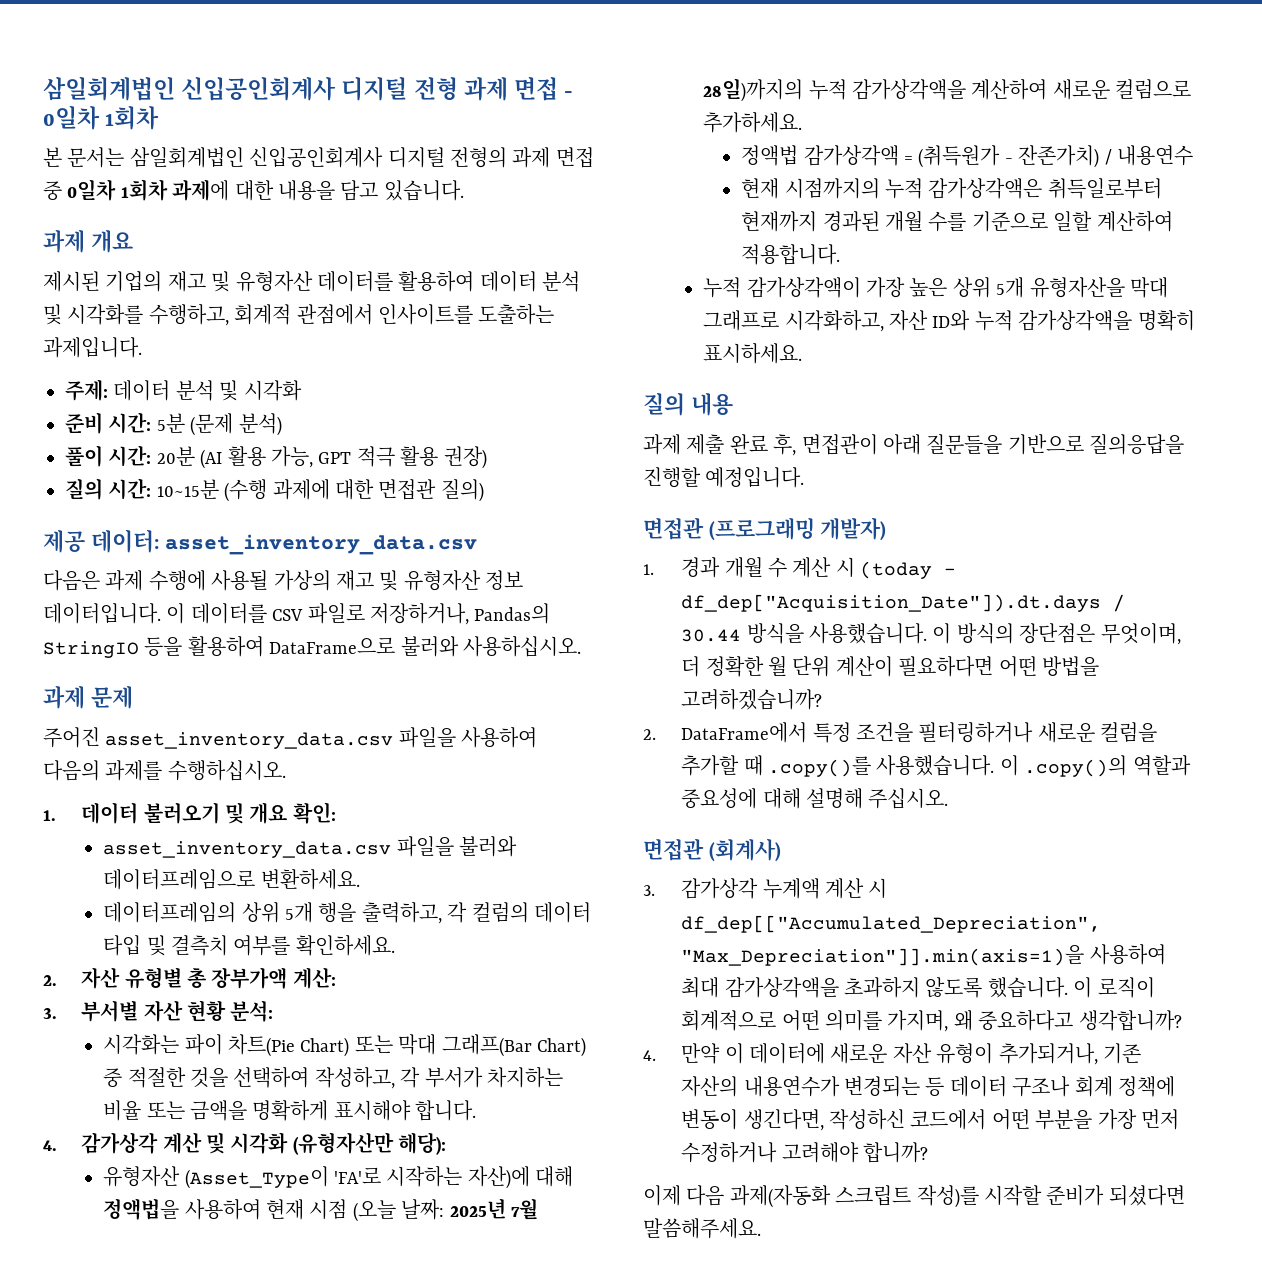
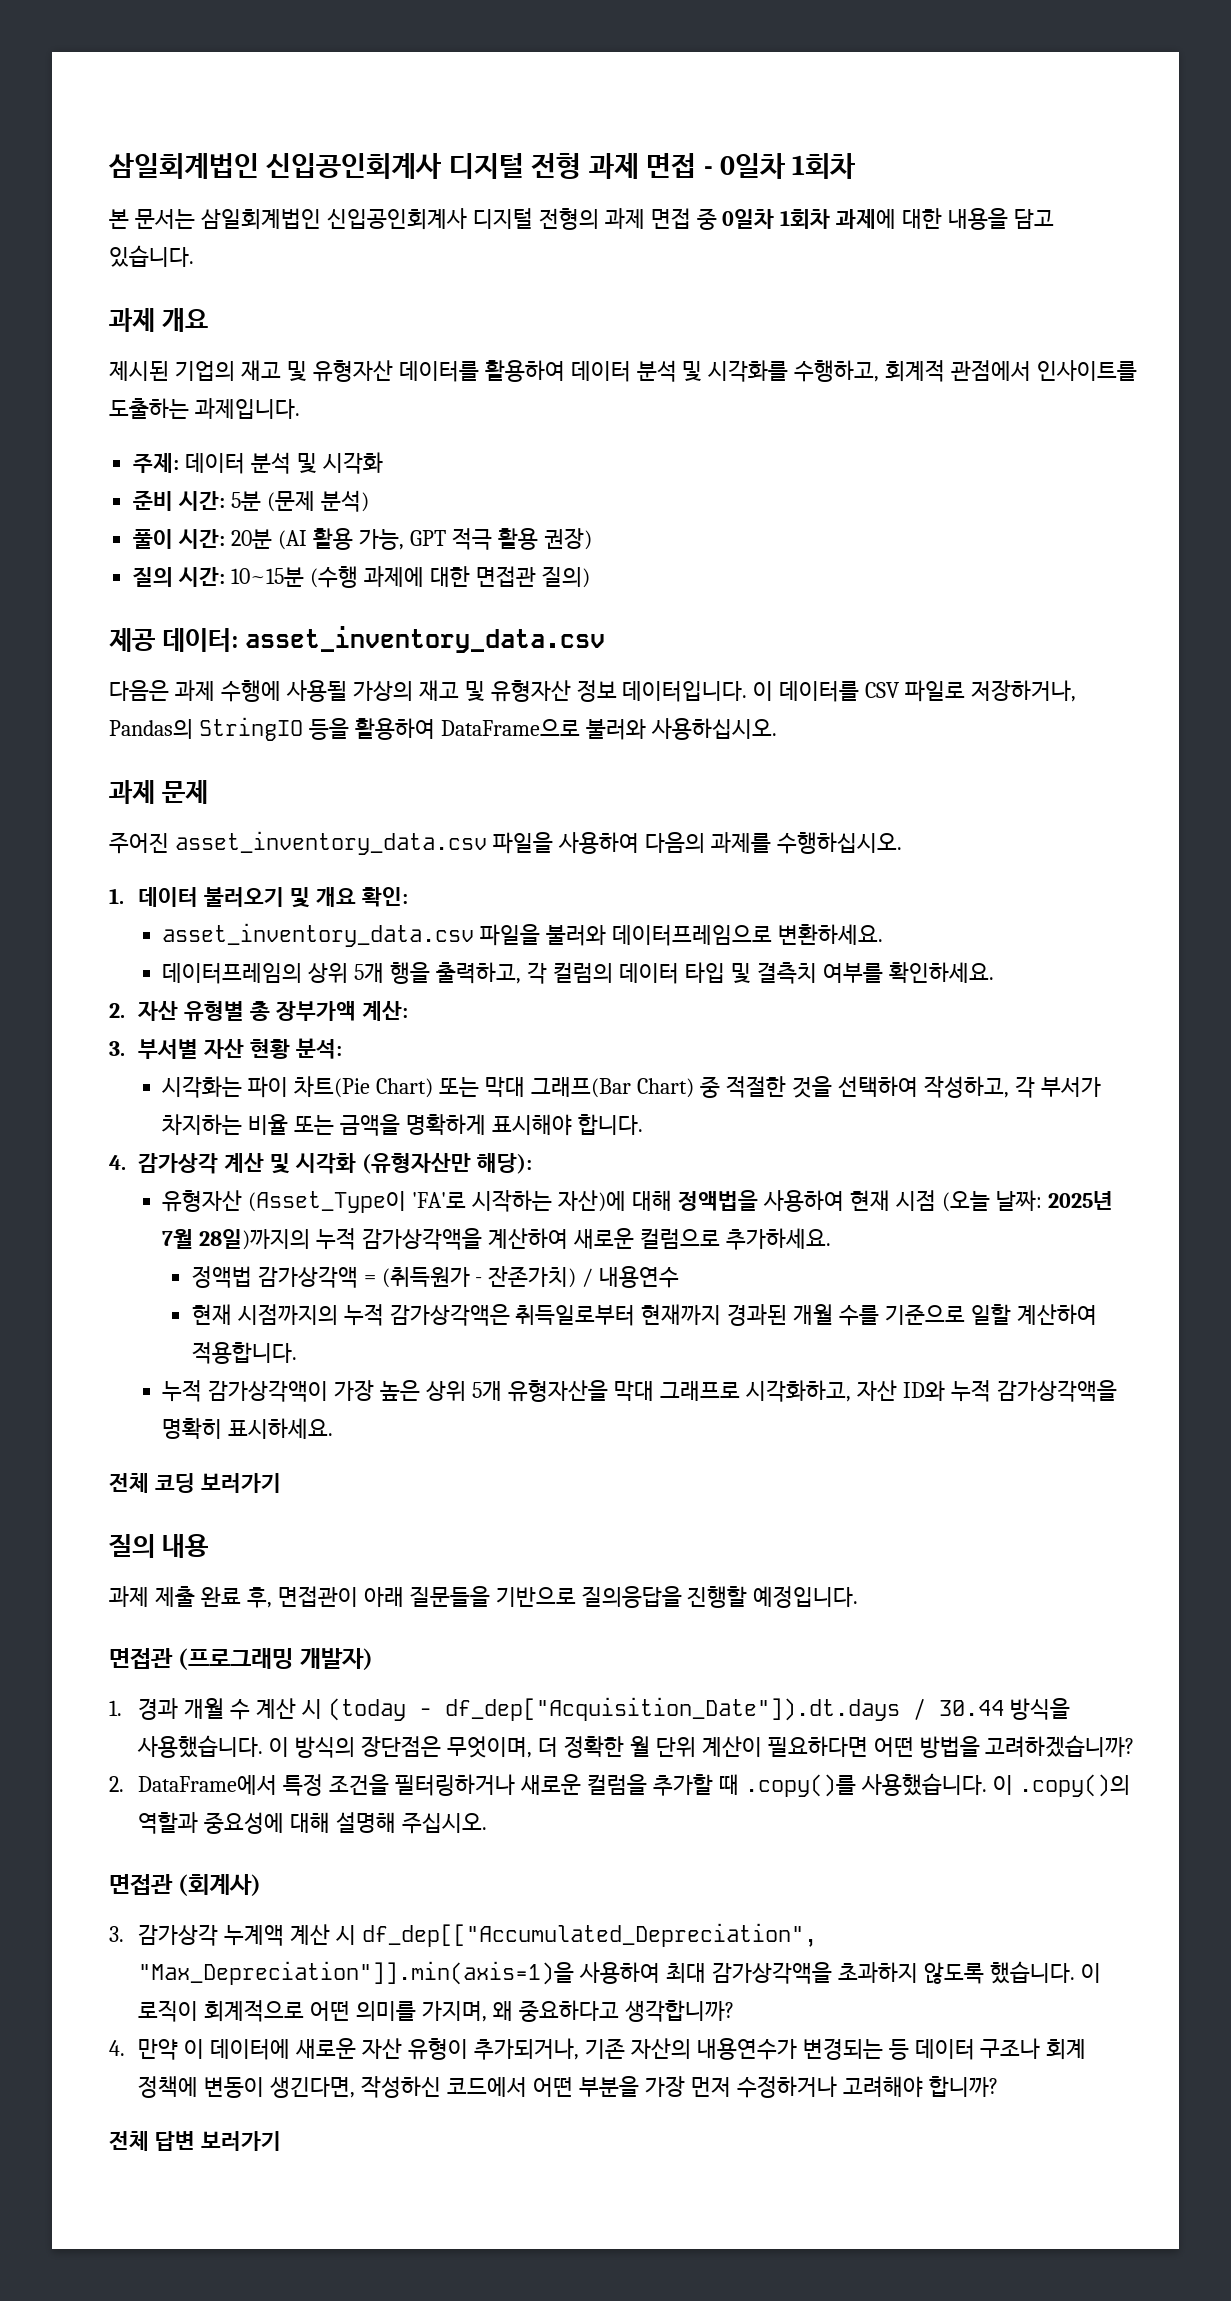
(803, 353) none -> [109,1473,281,1493] // 전체 코딩 보러가기
[643,1185,1185,1208] [643,1218,761,1239] 이제 다음 과제(자동화 스크립트 작성)를 시작할 준비가 되셨다면 말씀해주세요. -> [109,2131,281,2151] 전체 답변 보러가기

